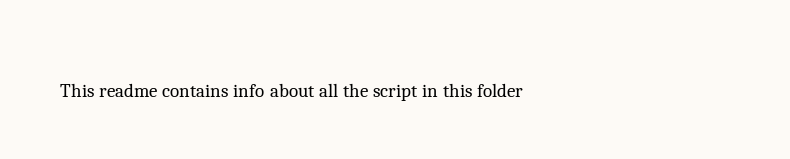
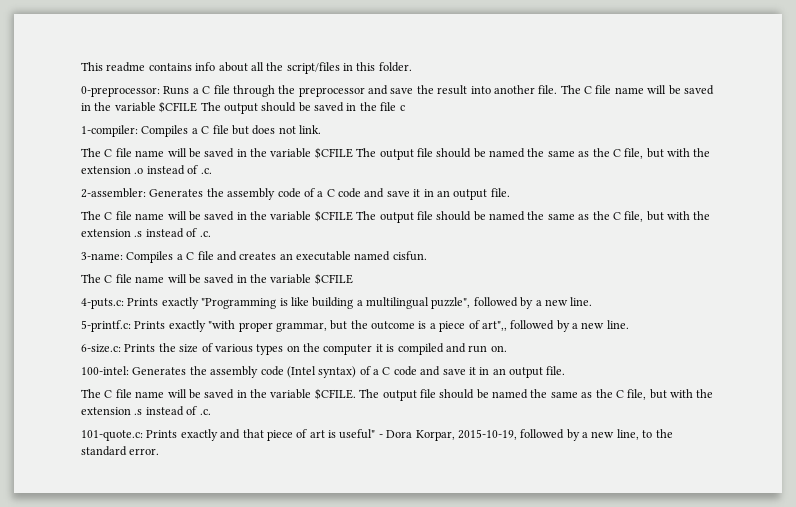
[372,84,418,101] script -> [286,62,340,74] script/files
[477,83,524,97] folder -> [378,62,412,72] [81,85,714,97] [81,101,405,114] [81,125,321,137] [81,147,711,160] [81,165,212,175] [81,188,510,200] [81,210,711,223] [81,228,211,238] [81,251,427,263] [81,273,353,285] [81,297,593,309] [81,320,629,332] [81,343,507,355] [81,366,566,378] [81,388,714,401] [81,406,211,416] [81,429,673,441] [81,446,160,456] folder. // 0-preprocessor: Runs a C file through the preprocessor and save the result into another file. The C file name will be saved in the variable $CFILE The output should be saved in the file c // 1-compiler: Compiles a C file but does not link. // The C file name will be saved in the variable $CFILE The output file should be named the same as the C file, but with the extension .o instead of .c. // 2-assembler: Generates the assembly code of a C code and save it in an output file. // The C file name will be saved in the variable $CFILE The output file should be named the same as the C file, but with the extension .s instead of .c. // 3-name: Compiles a C file and creates an executable named cisfun. // The C file name will be saved in the variable $CFILE // 4-puts.c: Prints exactly "Programming is like building a multilingual puzzle", followed by a new line. // 5-printf.c: Prints exactly "with proper grammar, but the outcome is a piece of art",, followed by a new line. // 6-size.c: Prints the size of various types on the computer it is compiled and run on. // 100-intel: Generates the assembly code (Intel syntax) of a C code and save it in an output file. // The C file name will be saved in the variable $CFILE. The output file should be named the same as the C file, but with the extension .s instead of .c. // 101-quote.c: Prints exactly and that piece of art is useful" - Dora Korpar, 2015-10-19, followed by a new line, to the standard error.

